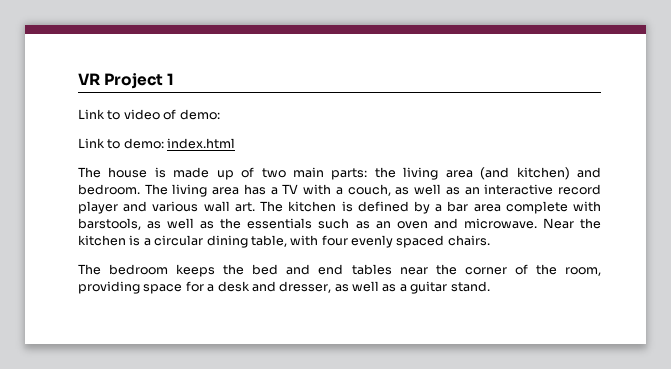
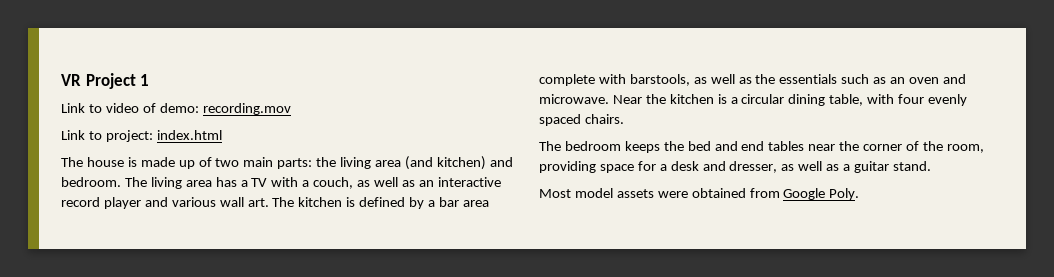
[78,138,164,149] // Link to demo: -> [202,103,291,115] [61,130,153,142] recording.mov // Link to project:
(490, 286) none -> [539,188,860,200] // Most model assets were obtained from Google Poly.

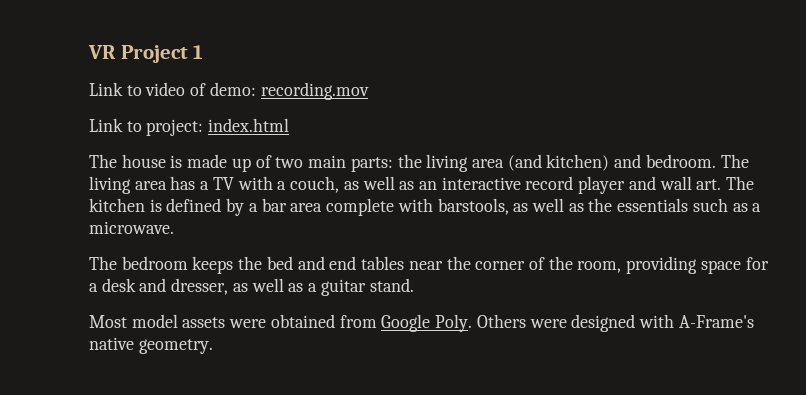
[171,197,216,207] various -> (656, 183) none
[890,74,966,84] [539,94,968,106] [539,114,624,126] an oven and microwave. Near the kitchen is a circular dining table, with four evenly spaced chairs. -> [752,203,762,212] [89,221,174,234] a microwave.
(860, 194) none -> [476,314,754,332] [89,337,213,354] Others were designed with A-Frame's native geometry.

